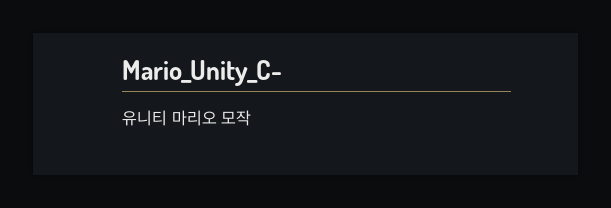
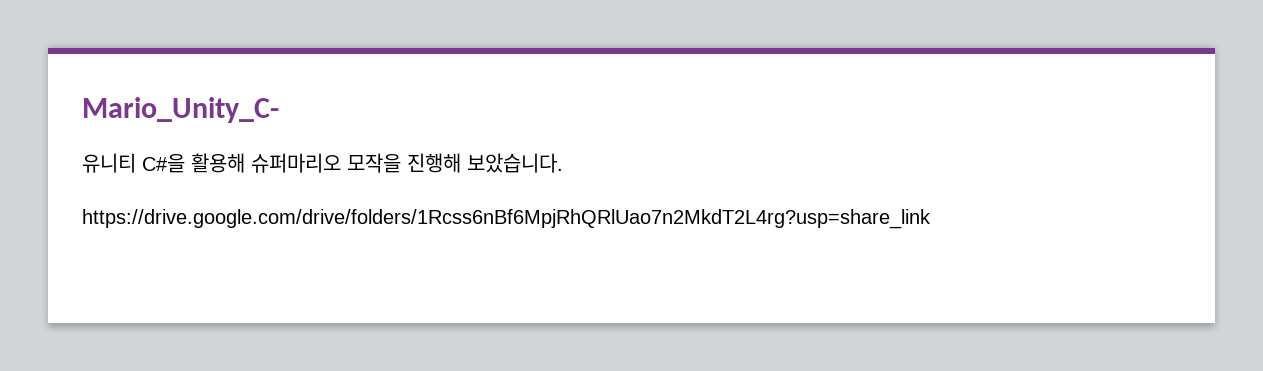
[171,110,252,126] 마리오 모작 -> [142,153,563,173] [82,209,931,229] C#을 활용해 슈퍼마리오 모작을 진행해 보았습니다. // https://drive.google.com/drive/folders/1Rcss6nBf6MpjRhQRlUao7n2MkdT2L4rg?usp=share_link

